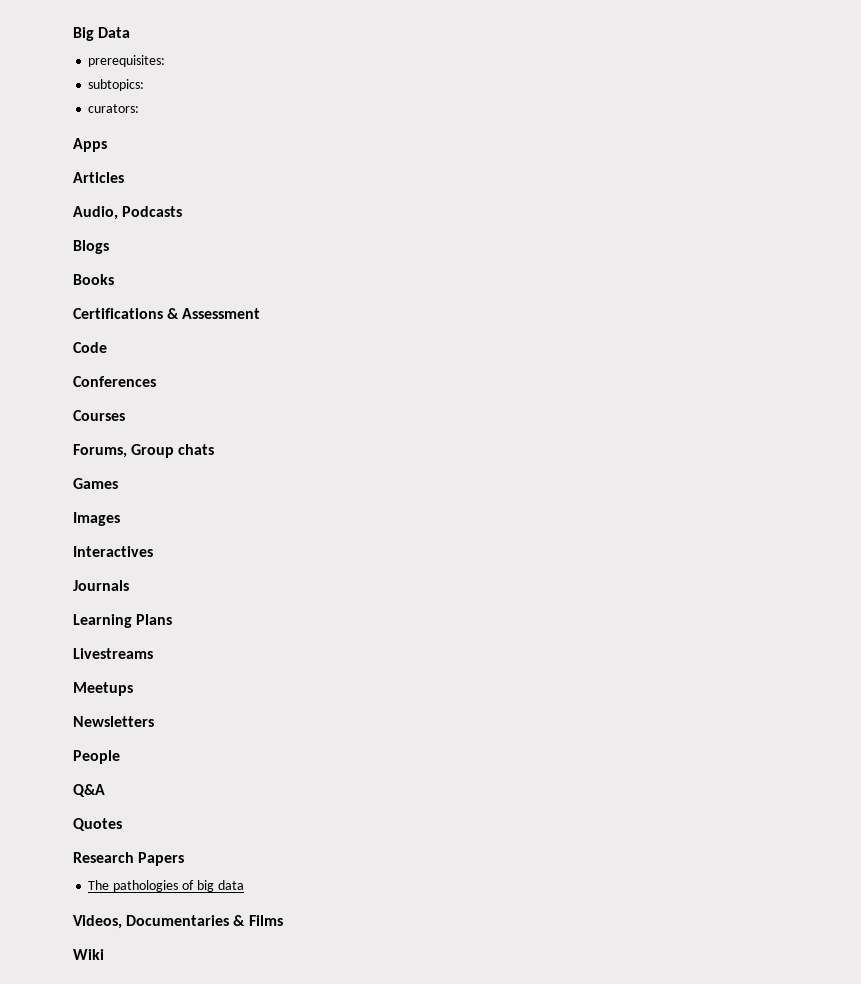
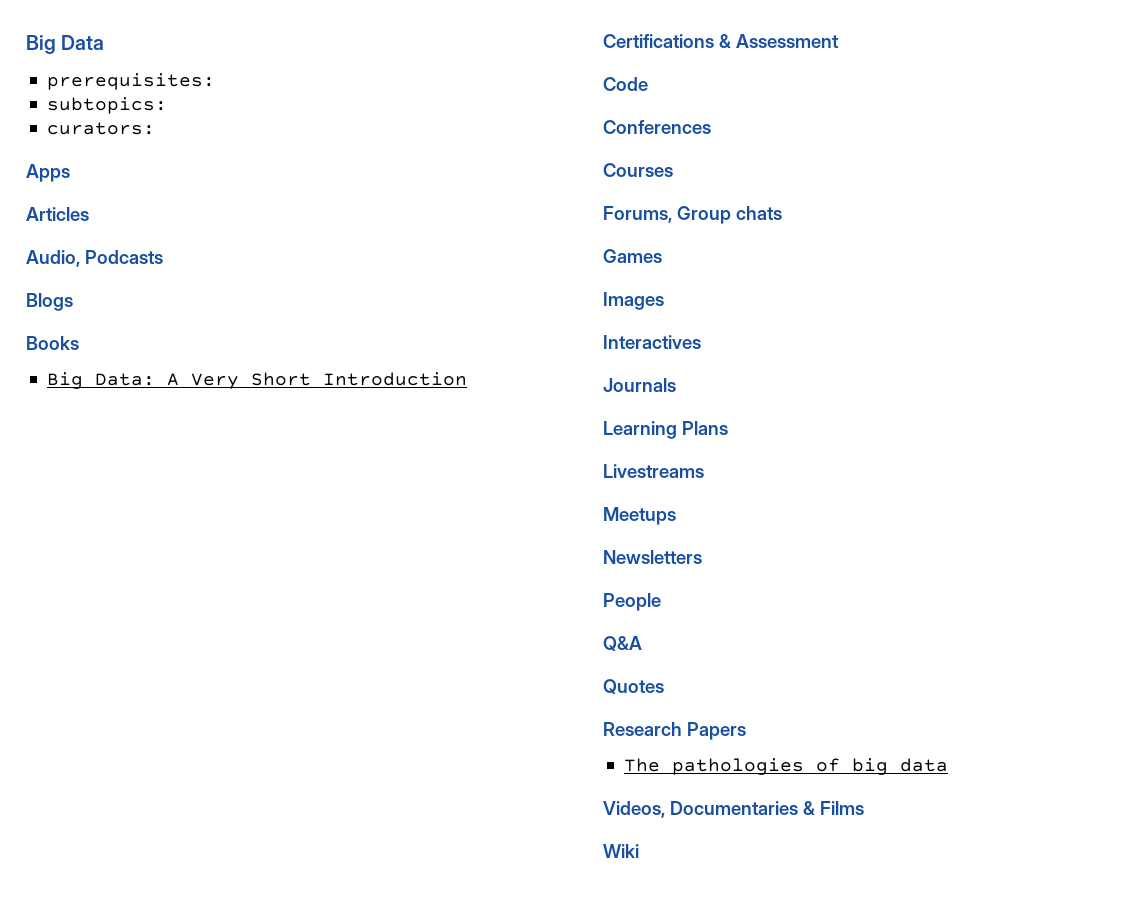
(114, 279) none -> [47,372,468,389] // Big Data: A Very Short Introduction

